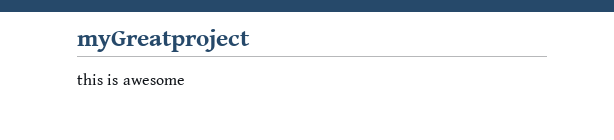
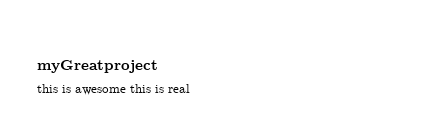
(185, 81) none -> [130,84,190,93] this is real

